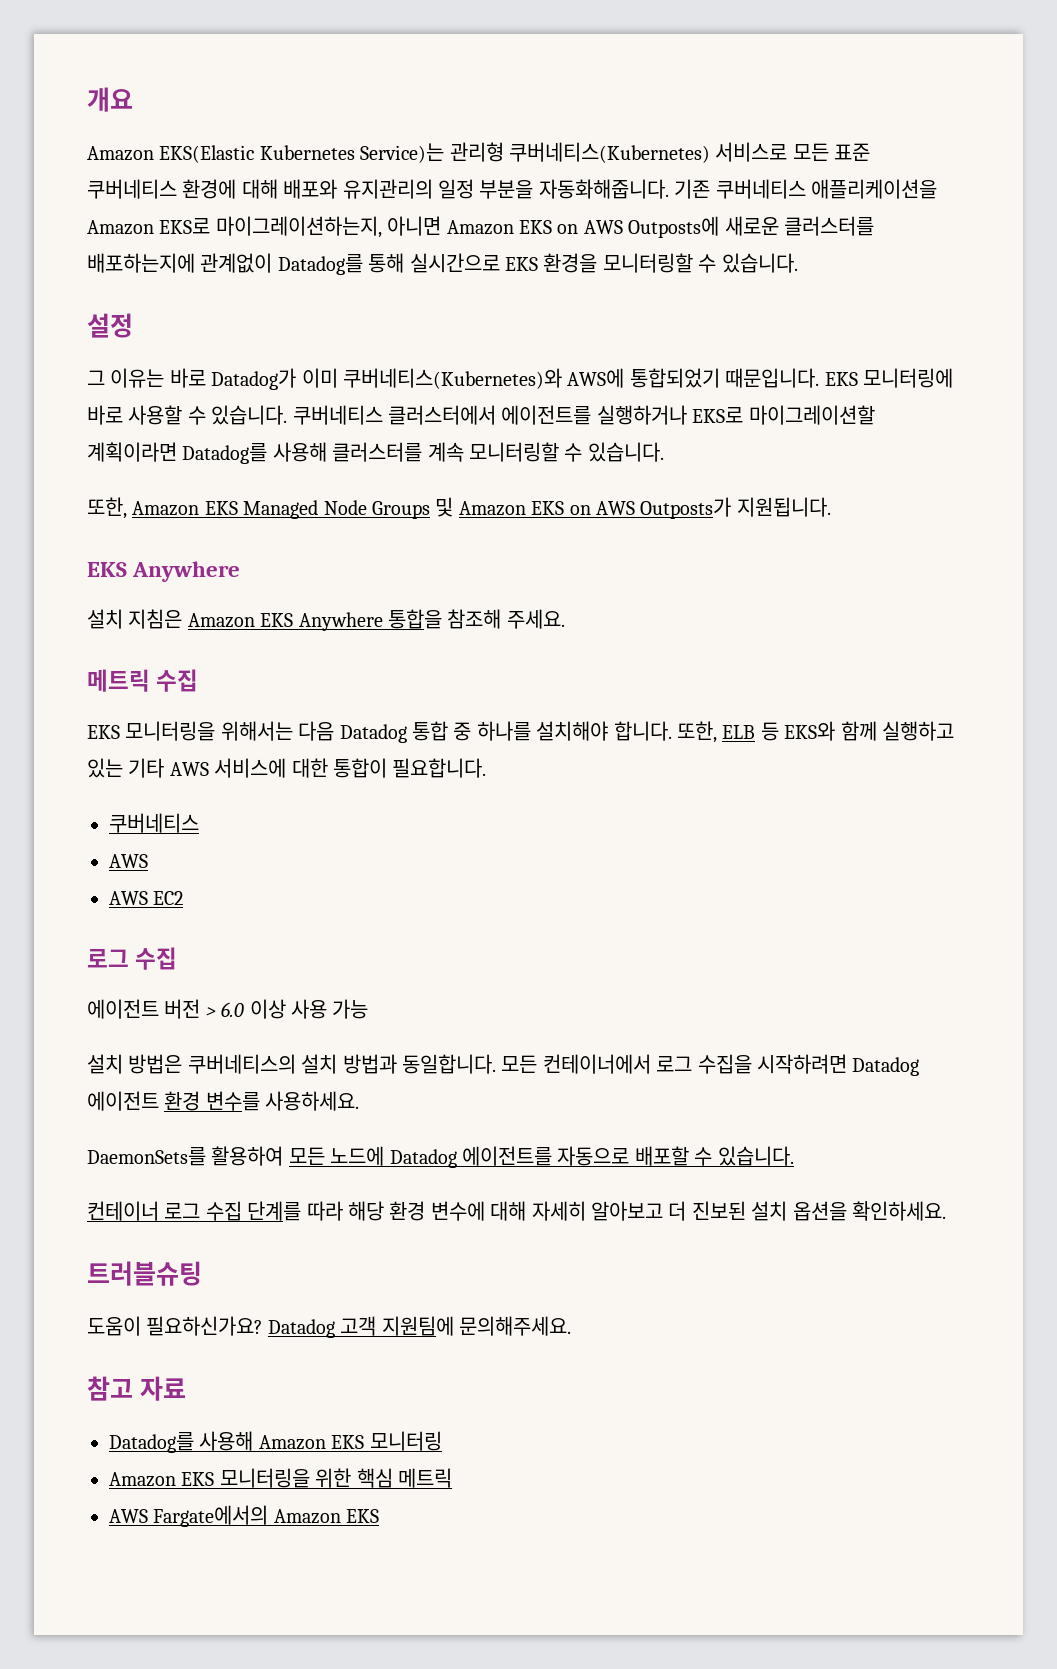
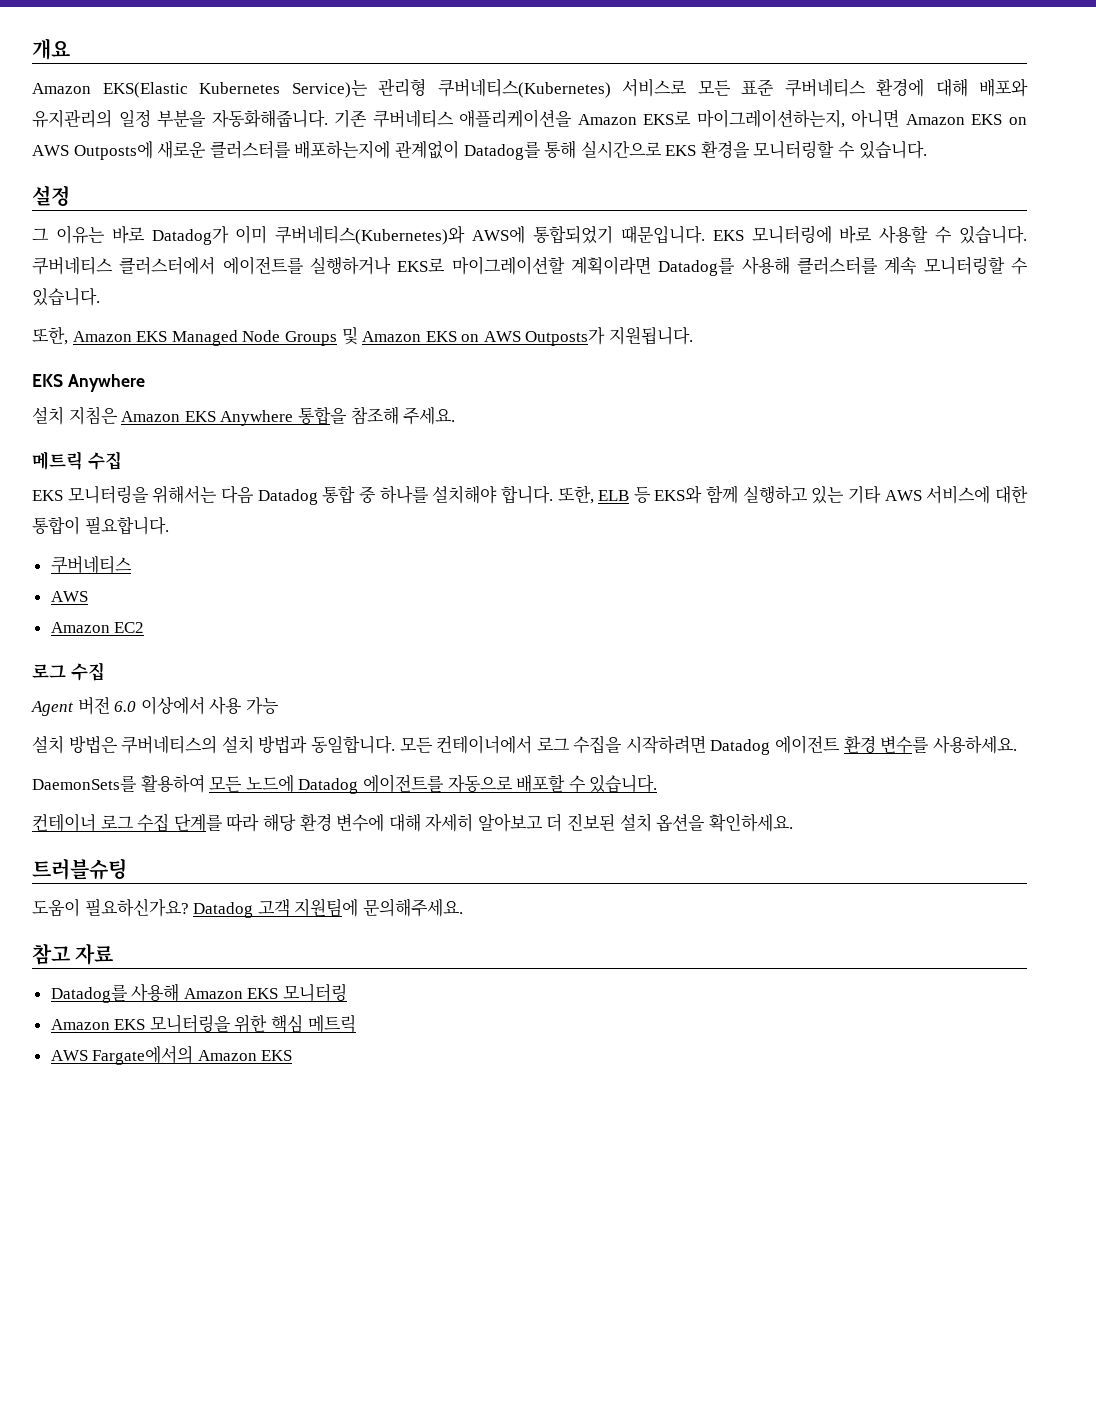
[109,891,148,905] AWS -> [50,622,110,633] Amazon
[87,999,286,1019] 에이전트 버전 > 6.0 이상 -> [31,696,205,716] Agent 버전 6.0 이상에서

